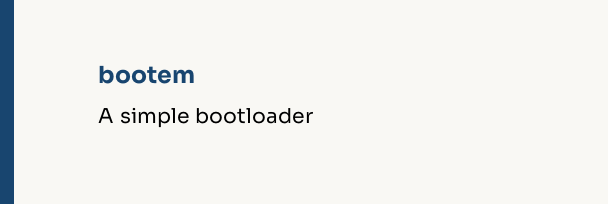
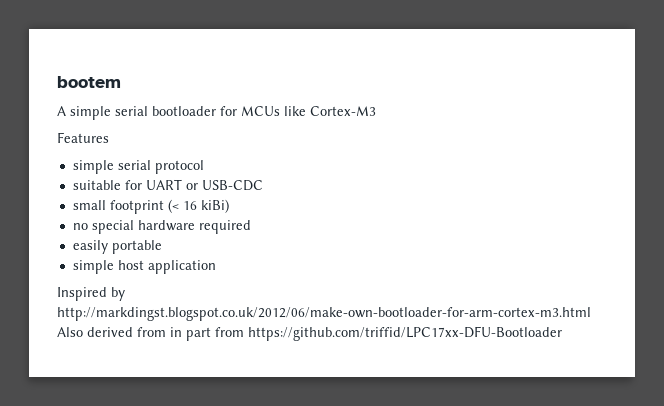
[195,108,314,124] bootloader -> [115,106,376,116] [57,132,109,143] [72,160,204,174] [72,179,263,191] [72,199,229,214] [72,220,251,234] [72,240,162,254] [72,260,216,274] [57,287,125,301] [57,307,591,321] [57,326,562,341] serial bootloader for MCUs like Cortex-M3 // Features // simple serial protocol // suitable for UART or USB-CDC // small footprint (< 16 kiBi) // no special hardware required // easily portable // simple host application // Inspired by http://markdingst.blogspot.co.uk/2012/06/make-own-bootloader-for-arm-cortex-m3.html Also derived from in part from https://github.com/triffid/LPC17xx-DFU-Bootloader

